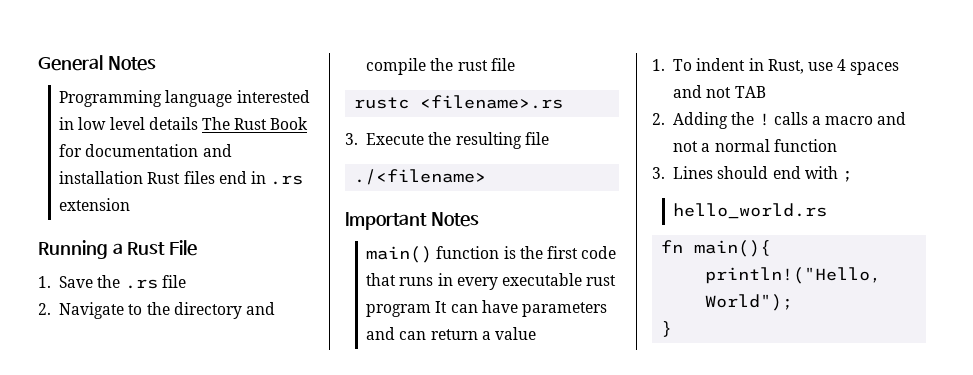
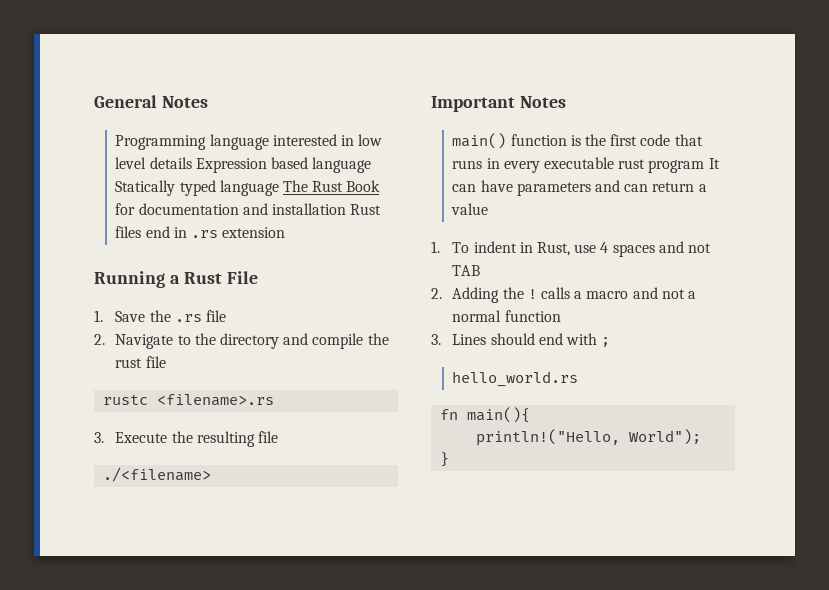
(198, 123) none -> [195,157,372,173] [115,180,279,196] Expression based language Statically typed language

